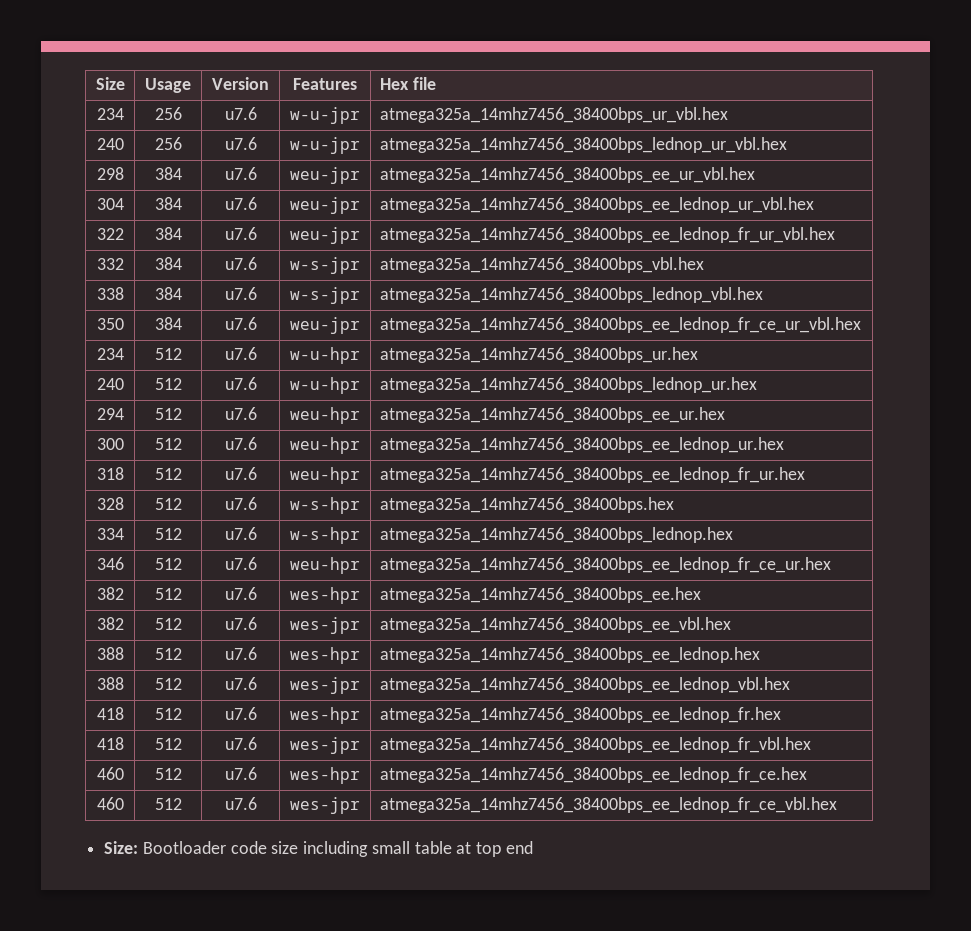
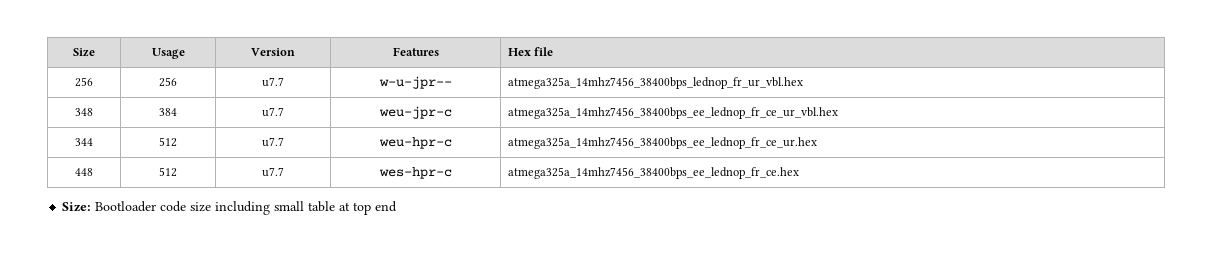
[96,108,124,120] [154,107,182,120] [224,107,257,120] [290,107,360,124] [379,107,728,123] [96,138,124,150] [154,137,182,150] [224,137,257,150] [290,137,360,154] [379,137,787,153] [96,167,124,180] [154,167,182,180] [224,167,257,180] [290,167,360,184] [379,167,755,183] [96,198,124,210] [154,197,182,210] [224,197,257,210] [290,197,360,214] [379,197,814,213] [96,228,124,240] [154,227,182,240] [224,227,257,240] [290,227,360,244] [379,227,835,243] [96,258,124,270] [154,257,182,270] [224,257,257,270] [290,257,360,274] [379,257,704,273] [96,287,124,300] [154,287,182,300] [224,287,257,300] [290,287,360,304] [379,287,763,303] [96,318,124,330] [154,317,182,330] [224,317,257,330] [290,317,360,334] 234 | 256 | u7.6 | w-u-jpr | atmega325a_14mhz7456_38400bps_ur_vbl.hex // 240 | 256 | u7.6 | w-u-jpr | atmega325a_14mhz7456_38400bps_lednop_ur_vbl.hex // 298 | 384 | u7.6 | weu-jpr | atmega325a_14mhz7456_38400bps_ee_ur_vbl.hex // 304 | 384 | u7.6 | weu-jpr | atmega325a_14mhz7456_38400bps_ee_lednop_ur_vbl.hex // 322 | 384 | u7.6 | weu-jpr | atmega325a_14mhz7456_38400bps_ee_lednop_fr_ur_vbl.hex // 332 | 384 | u7.6 | w-s-jpr | atmega325a_14mhz7456_38400bps_vbl.hex // 338 | 384 | u7.6 | w-s-jpr | atmega325a_14mhz7456_38400bps_lednop_vbl.hex // 350 | 384 | u7.6 | weu-jpr -> [75,77,93,87] [159,77,177,87] [262,77,284,87] [378,76,452,89] [507,77,803,89] [75,108,93,116] [159,108,177,116] [262,107,284,117] [378,106,452,119] 256 | 256 | u7.7 | w-u-jpr-- | atmega325a_14mhz7456_38400bps_lednop_fr_ur_vbl.hex // 348 | 384 | u7.7 | weu-jpr-c
[96,348,124,360] [154,348,182,360] [224,347,257,360] [290,347,360,364] [379,347,698,363] [96,378,124,390] [154,378,182,390] [224,377,257,390] [290,377,360,394] [379,377,757,393] [96,408,124,420] [154,408,182,420] [224,407,257,420] [290,407,360,424] [379,407,725,423] [96,438,124,450] [154,438,182,450] [224,437,257,450] [290,437,360,454] [379,437,784,453] [96,467,124,480] [154,468,182,480] [224,467,257,480] [290,467,360,484] [379,467,805,483] [96,497,124,510] [154,498,182,510] [224,497,257,510] [290,497,360,514] [379,497,674,513] [96,528,124,540] [154,528,182,540] [224,527,257,540] [290,527,360,544] [379,527,733,543] [96,557,124,570] [154,558,182,570] [224,557,257,570] [290,557,360,574] [379,557,831,573] [96,587,124,600] [154,588,182,600] [224,587,257,600] [290,587,360,604] [379,587,701,603] [96,617,124,630] [154,618,182,630] [224,617,257,630] [290,617,360,634] [379,617,731,633] [96,647,124,660] [154,648,182,660] [224,647,257,660] [290,647,360,664] [379,647,760,663] [96,677,124,690] [154,678,182,690] [224,677,257,690] [290,677,360,694] [379,677,790,693] [96,707,124,720] [154,708,182,720] [224,707,257,720] [290,707,360,724] [379,707,781,723] [96,737,124,750] [154,738,182,750] [224,737,257,750] [290,737,360,754] [379,737,811,753] [96,767,124,780] [154,768,182,780] [224,767,257,780] [290,767,360,784] [379,767,807,783] [96,797,124,810] [154,798,182,810] [224,797,257,810] [290,797,360,814] [379,797,837,813] 234 | 512 | u7.6 | w-u-hpr | atmega325a_14mhz7456_38400bps_ur.hex // 240 | 512 | u7.6 | w-u-hpr | atmega325a_14mhz7456_38400bps_lednop_ur.hex // 294 | 512 | u7.6 | weu-hpr | atmega325a_14mhz7456_38400bps_ee_ur.hex // 300 | 512 | u7.6 | weu-hpr | atmega325a_14mhz7456_38400bps_ee_lednop_ur.hex // 318 | 512 | u7.6 | weu-hpr | atmega325a_14mhz7456_38400bps_ee_lednop_fr_ur.hex // 328 | 512 | u7.6 | w-s-hpr | atmega325a_14mhz7456_38400bps.hex // 334 | 512 | u7.6 | w-s-hpr | atmega325a_14mhz7456_38400bps_lednop.hex // 346 | 512 | u7.6 | weu-hpr | atmega325a_14mhz7456_38400bps_ee_lednop_fr_ce_ur.hex // 382 | 512 | u7.6 | wes-hpr | atmega325a_14mhz7456_38400bps_ee.hex // 382 | 512 | u7.6 | wes-jpr | atmega325a_14mhz7456_38400bps_ee_vbl.hex // 388 | 512 | u7.6 | wes-hpr | atmega325a_14mhz7456_38400bps_ee_lednop.hex // 388 | 512 | u7.6 | wes-jpr | atmega325a_14mhz7456_38400bps_ee_lednop_vbl.hex // 418 | 512 | u7.6 | wes-hpr | atmega325a_14mhz7456_38400bps_ee_lednop_fr.hex // 418 | 512 | u7.6 | wes-jpr | atmega325a_14mhz7456_38400bps_ee_lednop_fr_vbl.hex // 460 | 512 | u7.6 | wes-hpr | atmega325a_14mhz7456_38400bps_ee_lednop_fr_ce.hex // 460 | 512 | u7.6 | wes-jpr | atmega325a_14mhz7456_38400bps_ee_lednop_fr_ce_vbl.hex -> [75,138,93,146] [159,137,177,147] [262,137,284,147] [378,137,452,149] [507,137,817,149] [75,168,93,176] [159,167,177,177] [262,167,284,177] [378,167,452,179] [507,167,799,179] 344 | 512 | u7.7 | weu-hpr-c | atmega325a_14mhz7456_38400bps_ee_lednop_fr_ce_ur.hex // 448 | 512 | u7.7 | wes-hpr-c | atmega325a_14mhz7456_38400bps_ee_lednop_fr_ce.hex

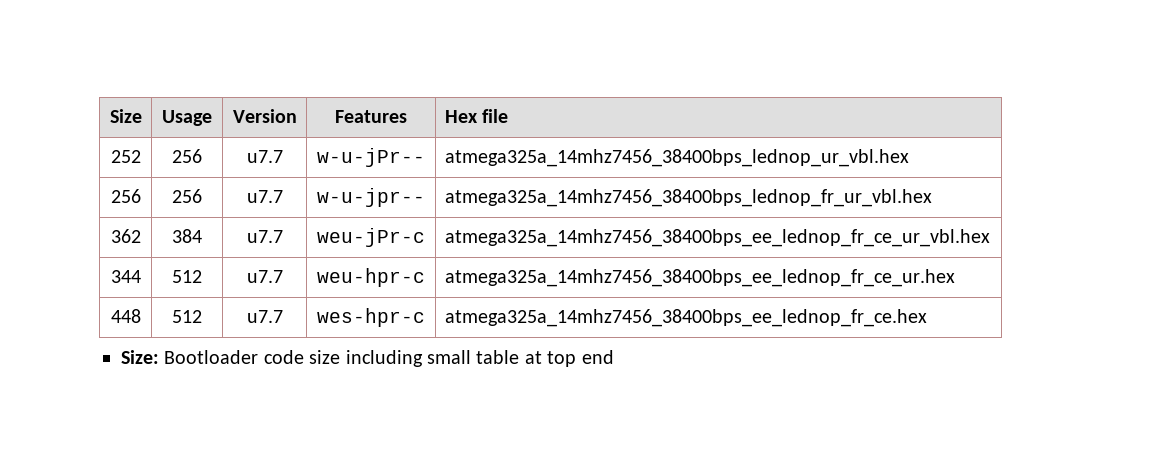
(554, 51) none -> [110,150,141,163] [172,149,202,163] [246,150,283,163] [317,148,425,167] [444,149,909,167] // 252 | 256 | u7.7 | w-u-jPr-- | atmega325a_14mhz7456_38400bps_lednop_ur_vbl.hex
[75,108,93,116] 348 -> [110,229,141,243] 362
[378,106,452,119] weu-jpr-c -> [317,228,425,247] weu-jPr-c

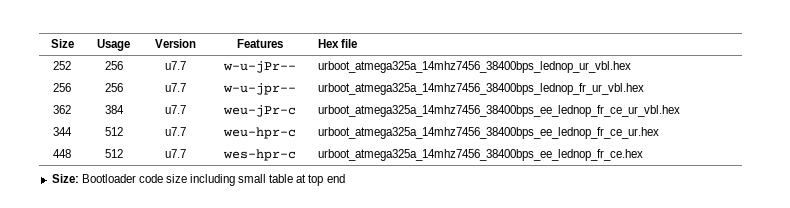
[444,149,909,167] atmega325a_14mhz7456_38400bps_lednop_ur_vbl.hex -> [318,61,632,73] urboot_atmega325a_14mhz7456_38400bps_lednop_ur_vbl.hex
[444,189,932,207] atmega325a_14mhz7456_38400bps_lednop_fr_ur_vbl.hex -> [318,83,645,95] urboot_atmega325a_14mhz7456_38400bps_lednop_fr_ur_vbl.hex
[444,229,990,247] atmega325a_14mhz7456_38400bps_ee_lednop_fr_ce_ur_vbl.hex -> [318,105,681,117] urboot_atmega325a_14mhz7456_38400bps_ee_lednop_fr_ce_ur_vbl.hex
[444,269,955,287] atmega325a_14mhz7456_38400bps_ee_lednop_fr_ce_ur.hex -> [318,127,660,139] urboot_atmega325a_14mhz7456_38400bps_ee_lednop_fr_ce_ur.hex
[444,309,927,327] atmega325a_14mhz7456_38400bps_ee_lednop_fr_ce.hex -> [318,149,644,161] urboot_atmega325a_14mhz7456_38400bps_ee_lednop_fr_ce.hex

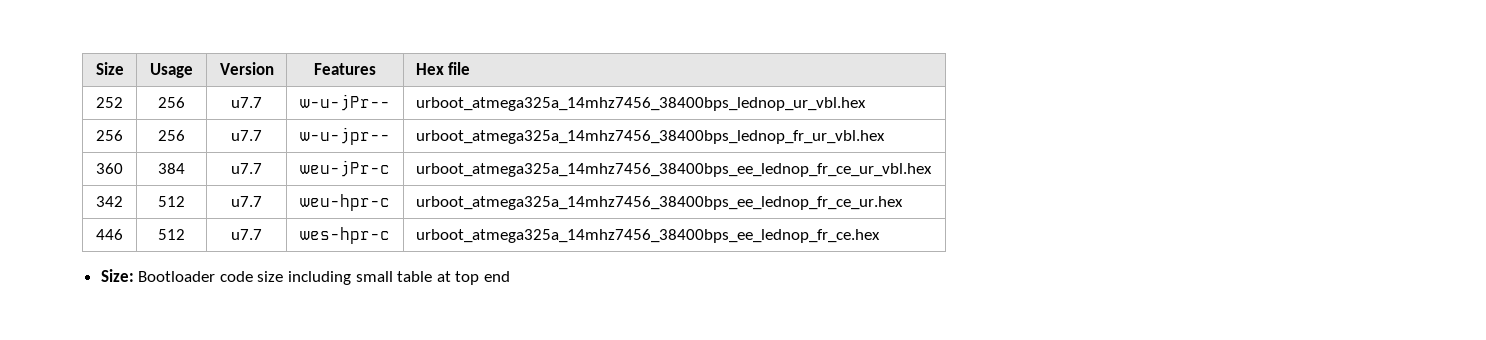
[53,105,71,114] 362 -> [96,163,123,174] 360
[53,127,72,136] 344 -> [96,196,123,207] 342
[53,149,71,158] 448 -> [96,229,123,240] 446

